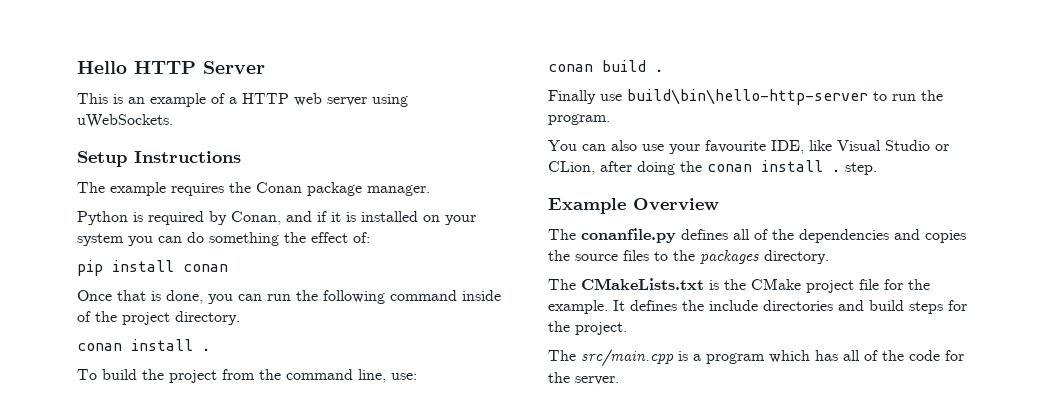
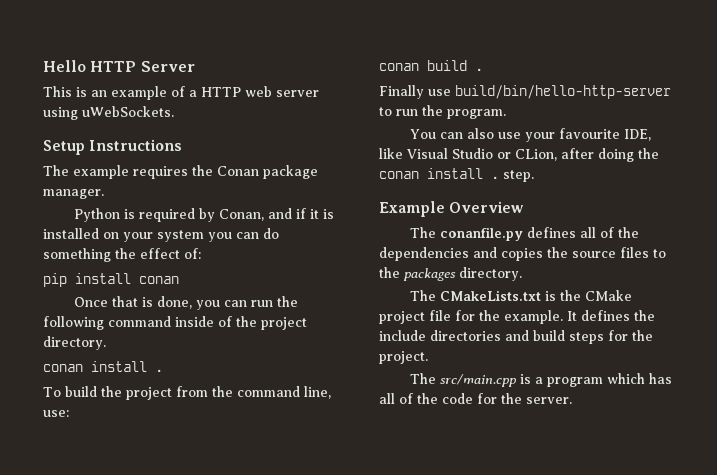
[627,89,868,105] build\bin\hello-http-server -> [455,85,671,99] build/bin/hello-http-server

